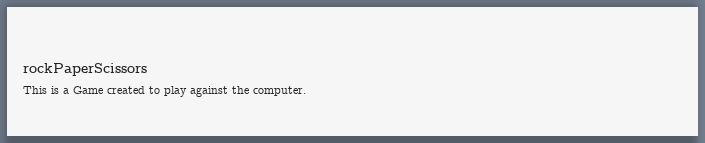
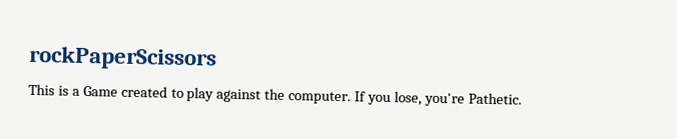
(306, 91) none -> [354,91,522,107] If you lose, you're Pathetic.

